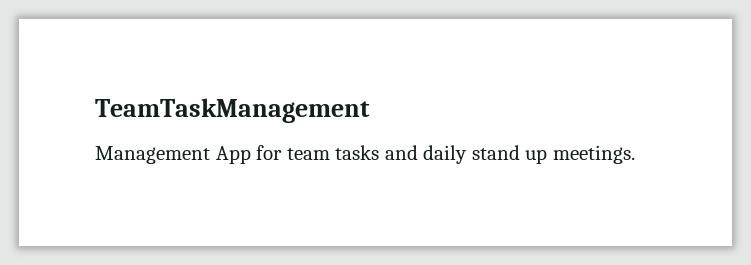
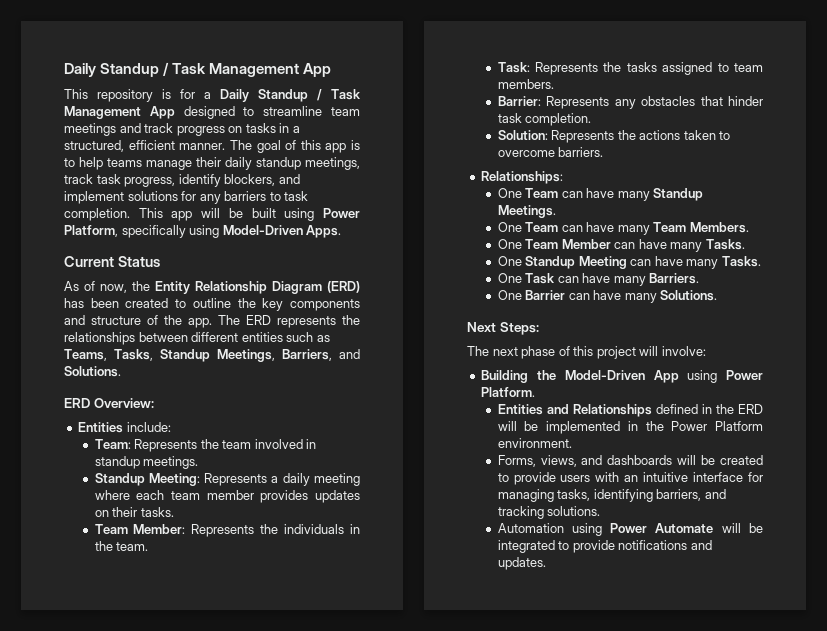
[95,98,370,123] [95,145,635,164] TeamTaskManagement // Management App for team tasks and daily stand up meetings. -> [64,62,332,77] [64,89,361,102] [64,106,360,119] [64,123,300,136] [64,140,360,153] [64,157,360,170] [64,174,300,187] [64,191,309,204] [64,208,361,221] [64,225,342,238] [64,256,160,267] [64,281,360,294] [64,298,360,311] [64,315,360,328] [64,332,330,345] [64,349,360,362] [64,366,121,377] [64,398,154,408] [78,422,171,433] [94,439,317,452] [94,456,199,469] [94,473,360,486] [94,490,360,503] [94,507,174,517] [94,524,360,537] [94,541,149,551] [497,62,763,75] [497,79,554,89] [497,96,763,109] [497,113,592,126] [497,130,731,143] [497,147,604,157] [481,171,564,184] [497,188,704,201] [497,205,556,218] [497,222,749,235] [497,239,745,252] [497,256,761,269] [497,273,700,286] [497,290,718,303] [467,322,539,335] [467,346,706,359] [481,370,763,383] [481,387,536,397] [497,404,763,417] [497,421,763,434] [497,438,572,448] [497,455,763,467] [497,472,763,485] [497,489,726,502] [497,506,601,519] [497,523,763,536] [497,540,712,553] [497,557,546,570] Daily Standup / Task Management App // This repository is for a Daily Standup / Task Management App designed to streamline team meetings and track progress on tasks in a structured, efficient manner. The goal of this app is to help teams manage their daily standup meetings, track task progress, identify blockers, and implement solutions for any barriers to task completion. This app will be built using Power Platform, specifically using Model-Driven Apps. // Current Status // As of now, the Entity Relationship Diagram (ERD) has been created to outline the key components and structure of the app. The ERD represents the relationships between different entities such as Teams, Tasks, Standup Meetings, Barriers, and Solutions. // ERD Overview: // Entities include: // Team: Represents the team involved in standup meetings. // Standup Meeting: Represents a daily meeting where each team member provides updates on their tasks. // Team Member: Represents the individuals in the team. // Task: Represents the tasks assigned to team members. // Barrier: Represents any obstacles that hinder task completion. // Solution: Represents the actions taken to overcome barriers. // Relationships: // One Team can have many Standup Meetings. // One Team can have many Team Members. // One Team Member can have many Tasks. // One Standup Meeting can have many Tasks. // One Task can have many Barriers. // One Barrier can have many Solutions. // Next Steps: // The next phase of this project will involve: // Building the Model-Driven App using Power Platform. // Entities and Relationships defined in the ERD will be implemented in the Power Platform environment. // Forms, views, and dashboards will be created to provide users with an intuitive interface for managing tasks, identifying barriers, and tracking solutions. // Automation using Power Automate will be integrated to provide notifications and updates.

